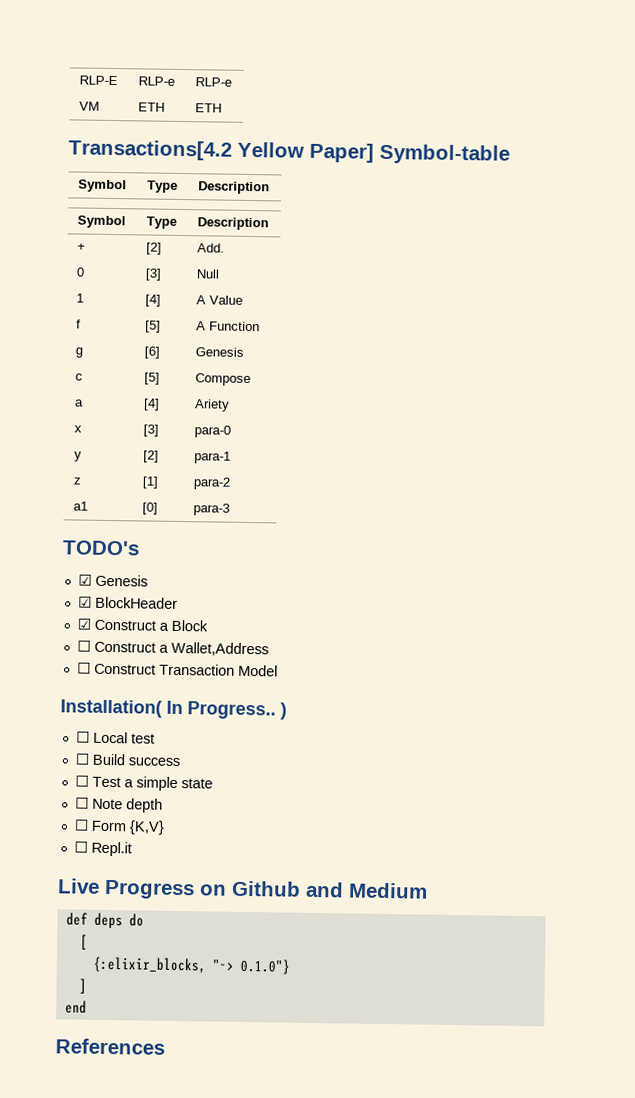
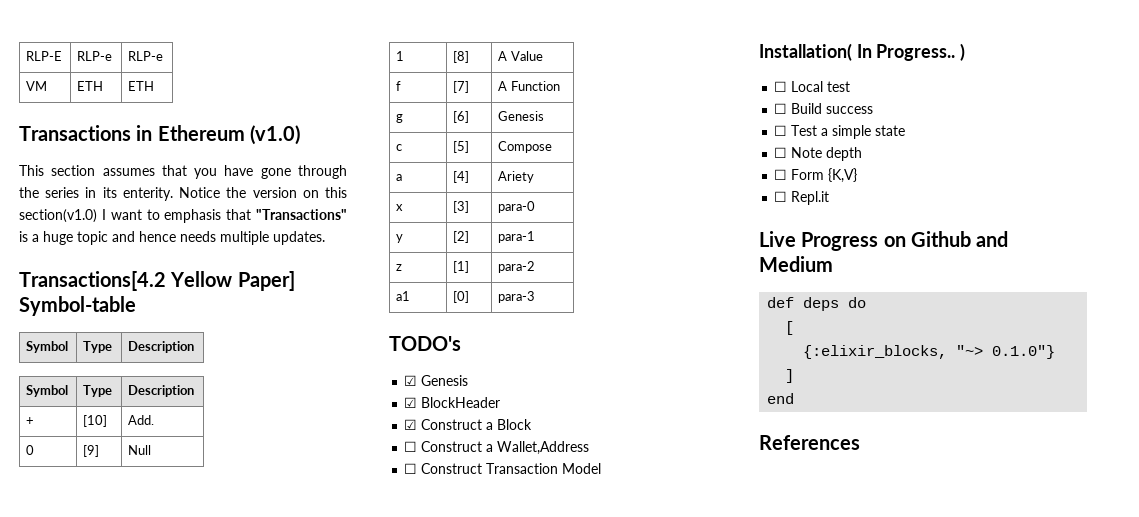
(223, 108) none -> [19,125,300,145] [19,165,347,179] [19,187,348,201] [19,209,347,223] [19,231,325,245] // Transactions in Ethereum (v1.0) // This section assumes that you have gone through the series in its enterity. Notice the version on this section(v1.0) I want to emphasis that "Transactions" is a huge topic and hence needs multiple updates.
[146,242,163,255] [2] -> [83,415,108,427] [10]
[145,268,163,281] [3] -> [83,445,100,457] [9]
[145,294,162,307] [4] -> [453,51,470,63] [8]
[145,320,162,333] [5] -> [453,81,470,93] [7]

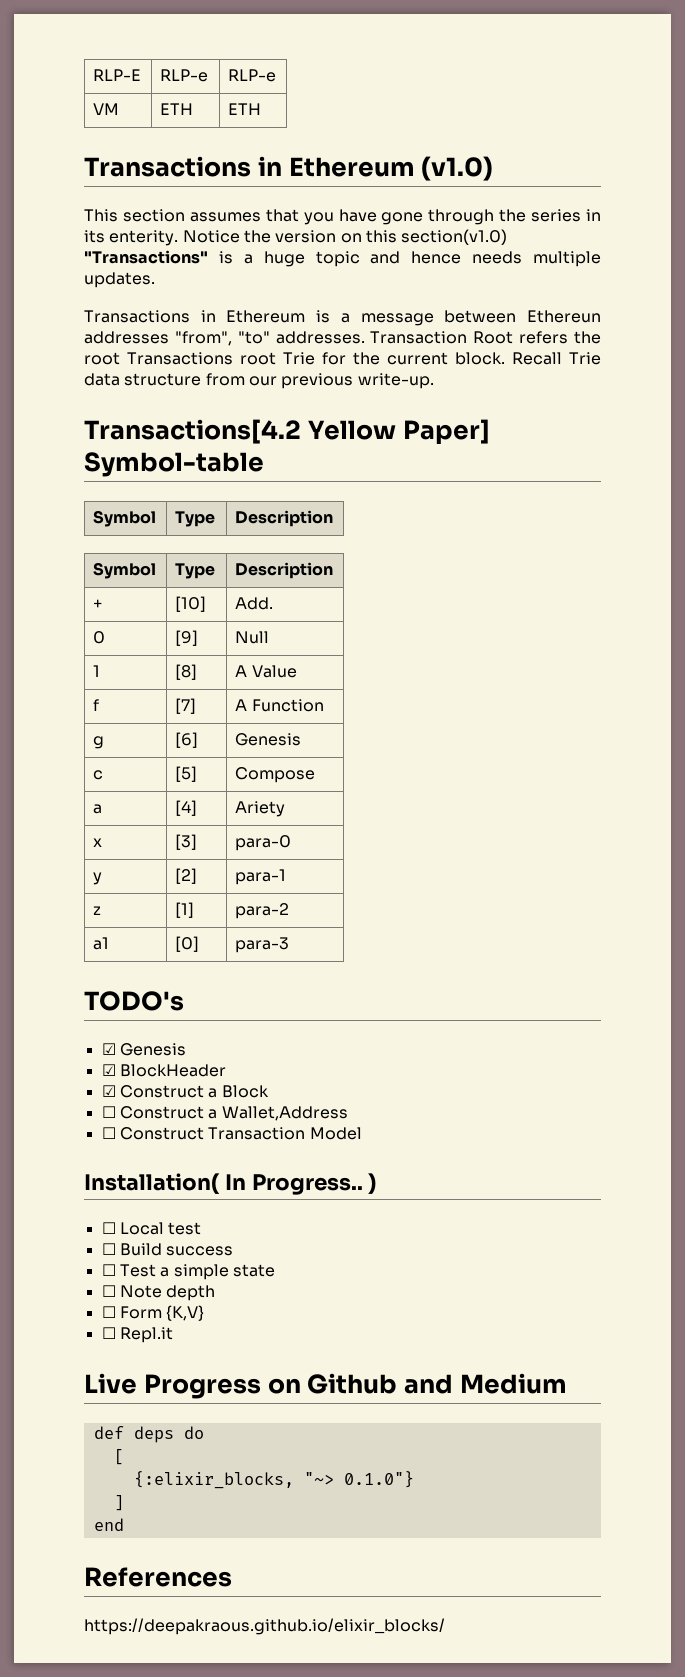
[101,209,252,223] I want to emphasis that -> (508, 237) none
(325, 238) none -> [84,310,601,326] [84,331,601,346] [84,352,601,365] [84,373,434,389] // Transactions in Ethereum is a message between Ethereun addresses "from", "to" addresses. Transaction Root refers the root Transactions root Trie for the current block. Recall Trie data structure from our previous write-up.
(860, 442) none -> [84,1618,445,1635] // https://deepakraous.github.io/elixir_blocks/

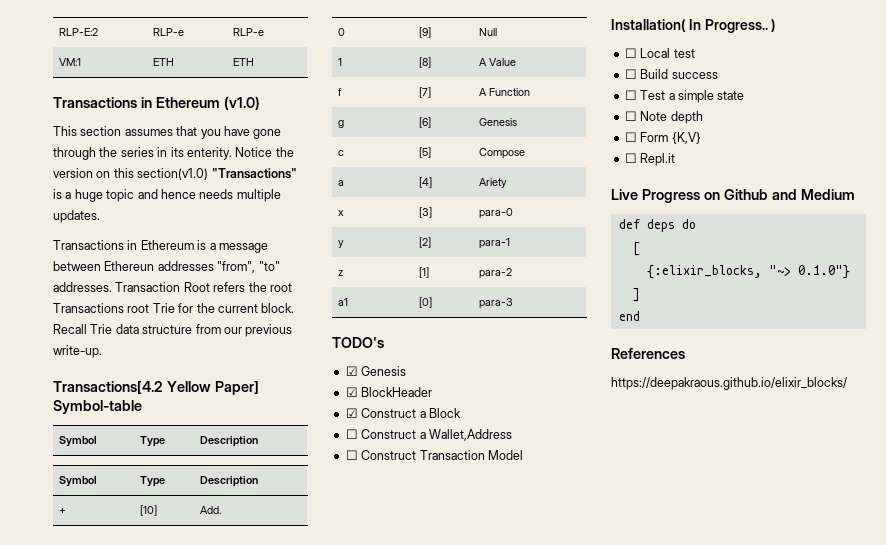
[93,69,142,81] RLP-E -> [59,28,99,36] RLP-E:2
[93,103,120,115] VM -> [59,58,82,66] VM:1

